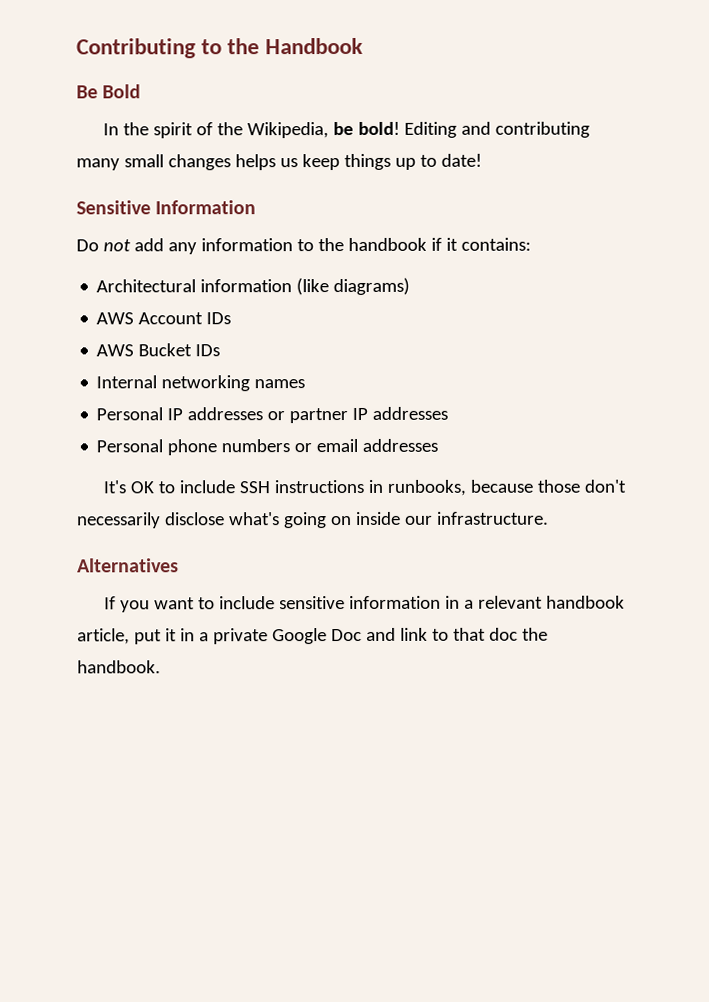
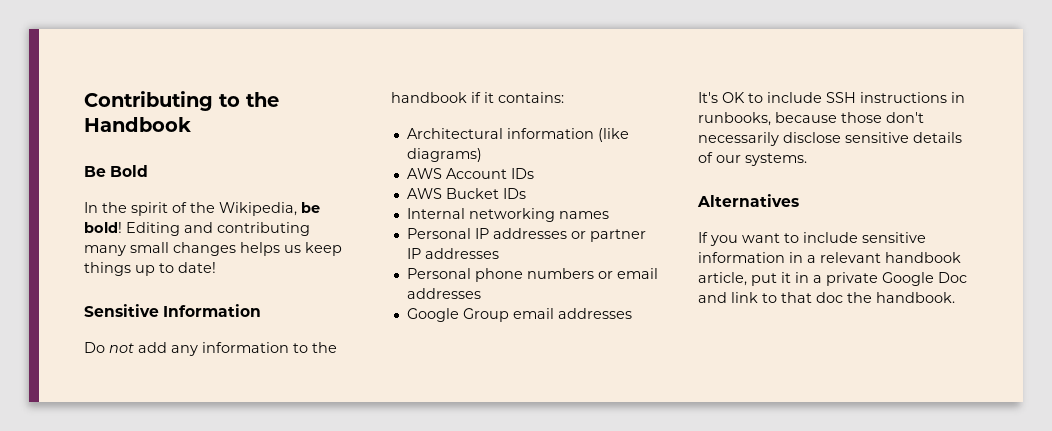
(439, 445) none -> [406,308,632,322] // Google Group email addresses
[228,511,549,529] what's going on inside our infrastructure. -> [845,132,962,143] [698,152,807,166] sensitive details of our systems.

